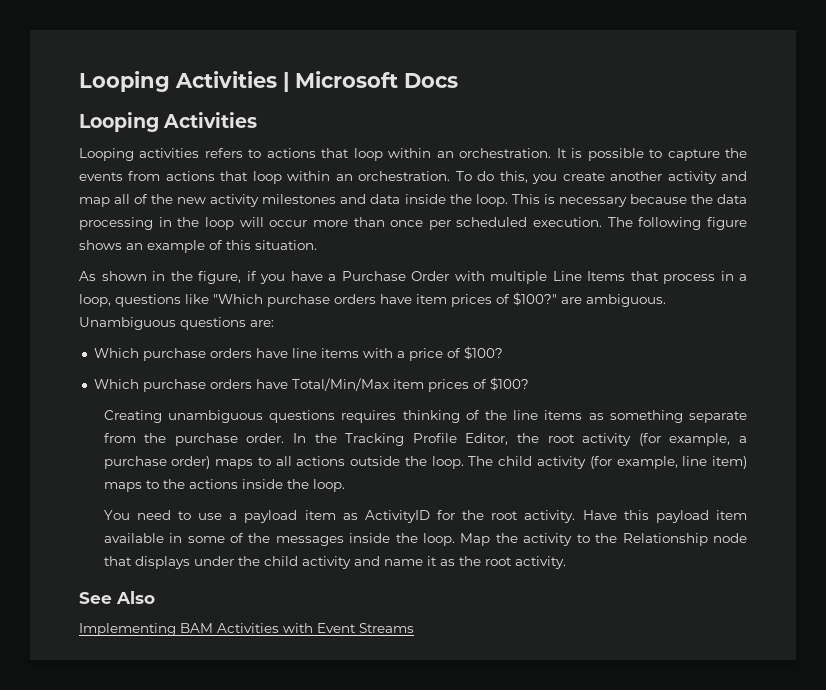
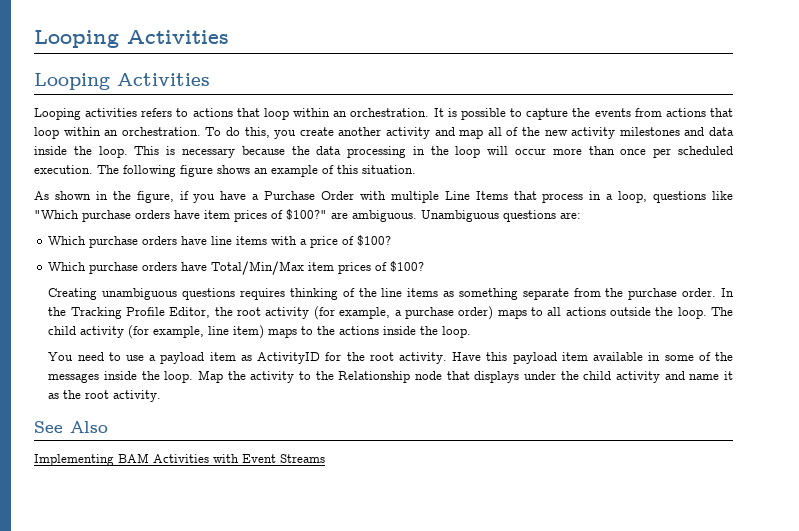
[79,71,458,92] Looping Activities | Microsoft Docs -> [34,30,229,48] Looping Activities

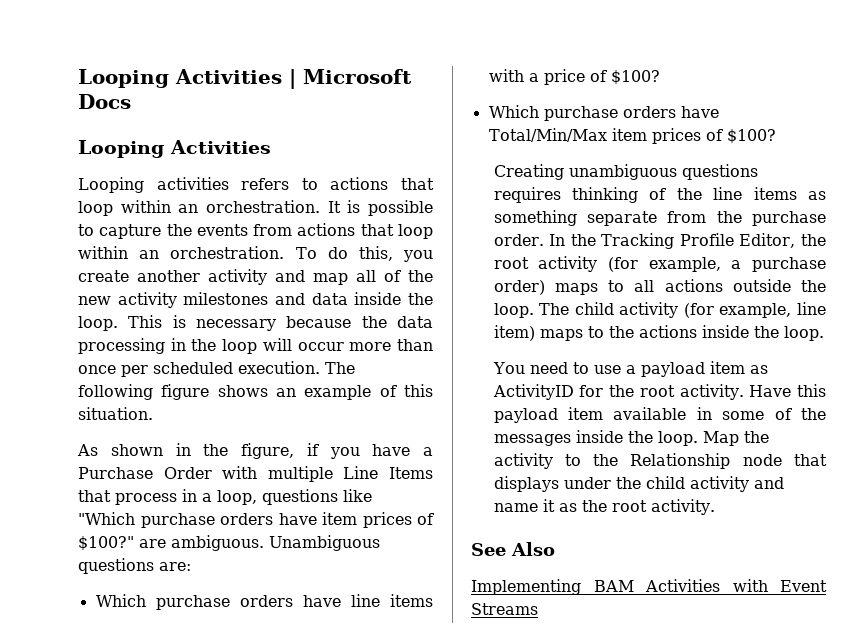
[34,30,229,48] Looping Activities -> [78,69,412,89] [78,94,131,109] Looping Activities | Microsoft Docs

